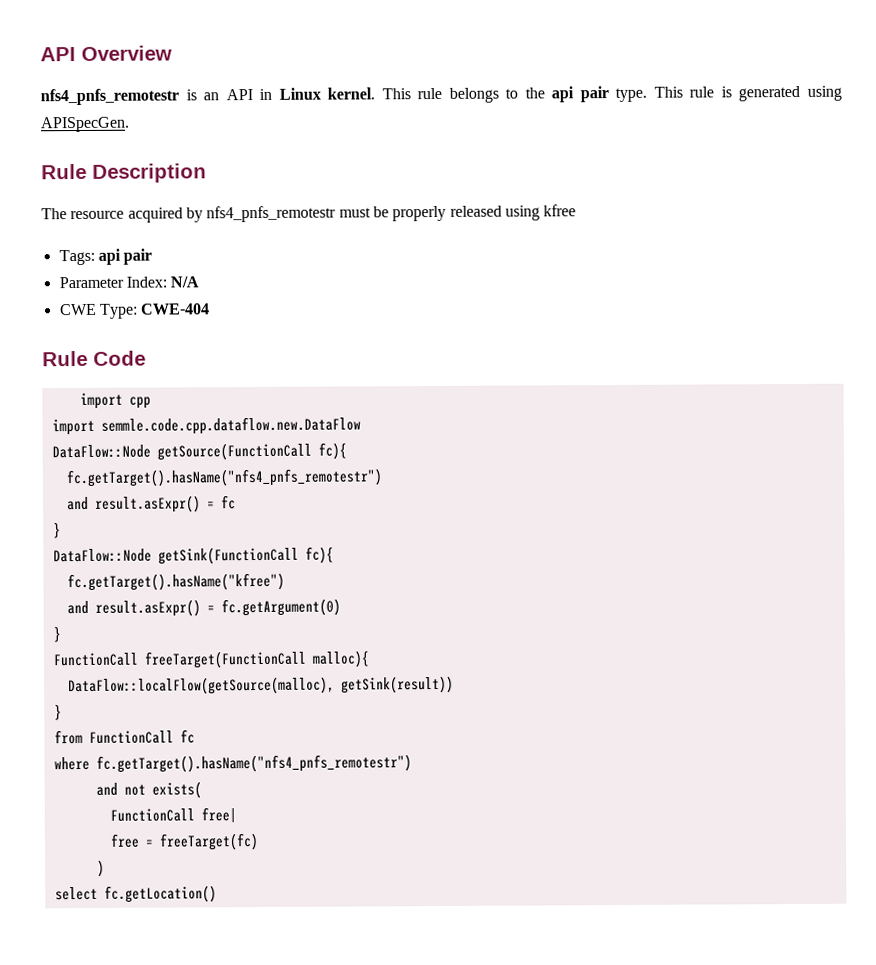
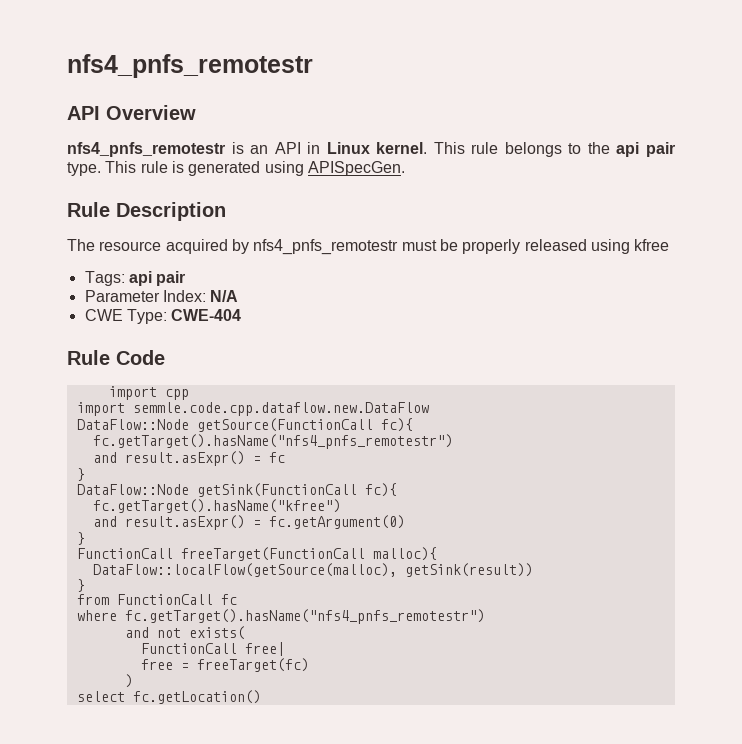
(40, 54) none -> [67,54,313,78] nfs4_pnfs_remotestr //

